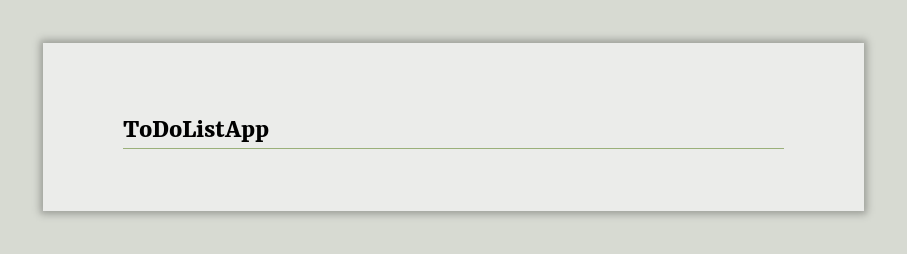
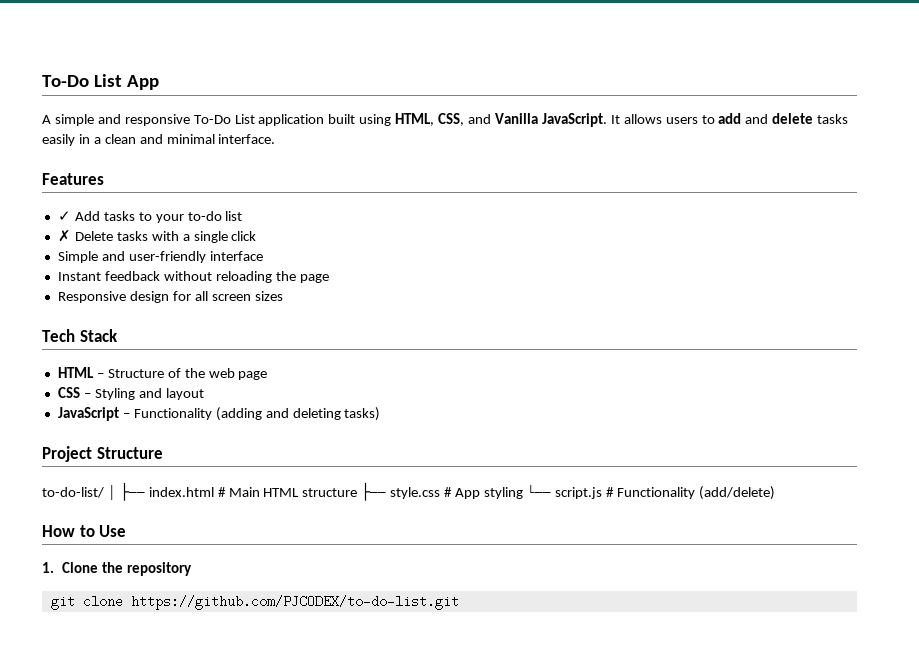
[123,120,269,142] ToDoListApp -> [42,74,159,90] [42,113,849,127] [42,134,276,146] [42,173,104,185] [57,211,243,223] [57,230,257,243] [57,251,263,263] [57,271,329,283] [57,291,283,303] [42,329,118,342] [57,367,268,380] [57,387,204,400] [57,407,381,421] [42,446,163,462] [42,482,775,501] [42,525,127,537] [42,562,193,576] [50,595,459,610] To-Do List App // A simple and responsive To-Do List application built using HTML, CSS, and Vanilla JavaScript. It allows users to add and delete tasks easily in a clean and minimal interface. // Features // ✓ Add tasks to your to-do list // ✗ Delete tasks with a single click // Simple and user-friendly interface // Instant feedback without reloading the page // Responsive design for all screen sizes // Tech Stack // HTML – Structure of the web page // CSS – Styling and layout // JavaScript – Functionality (adding and deleting tasks) // Project Structure // to-do-list/ │ ├── index.html # Main HTML structure ├── style.css # App styling └── script.js # Functionality (add/delete) // How to Use // 1. Clone the repository // git clone https://github.com/PJCODEX/to-do-list.git

